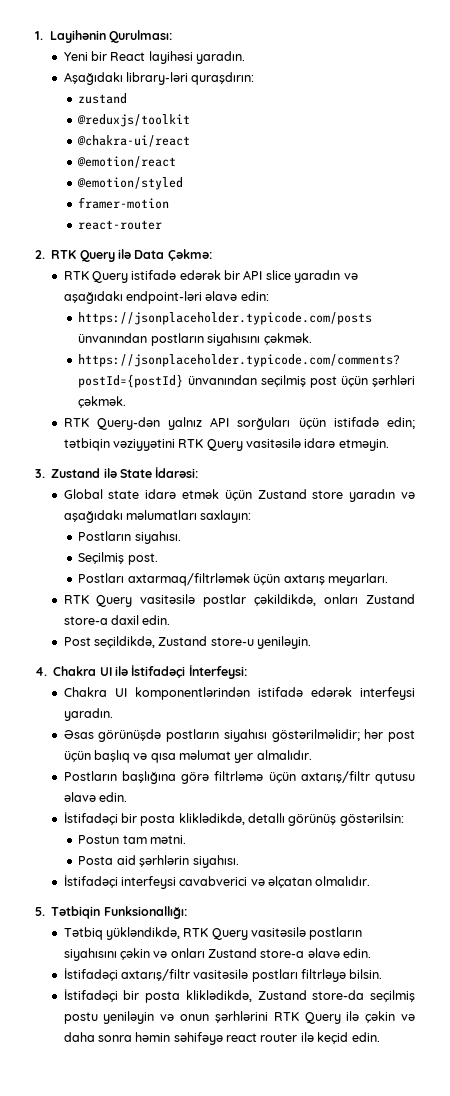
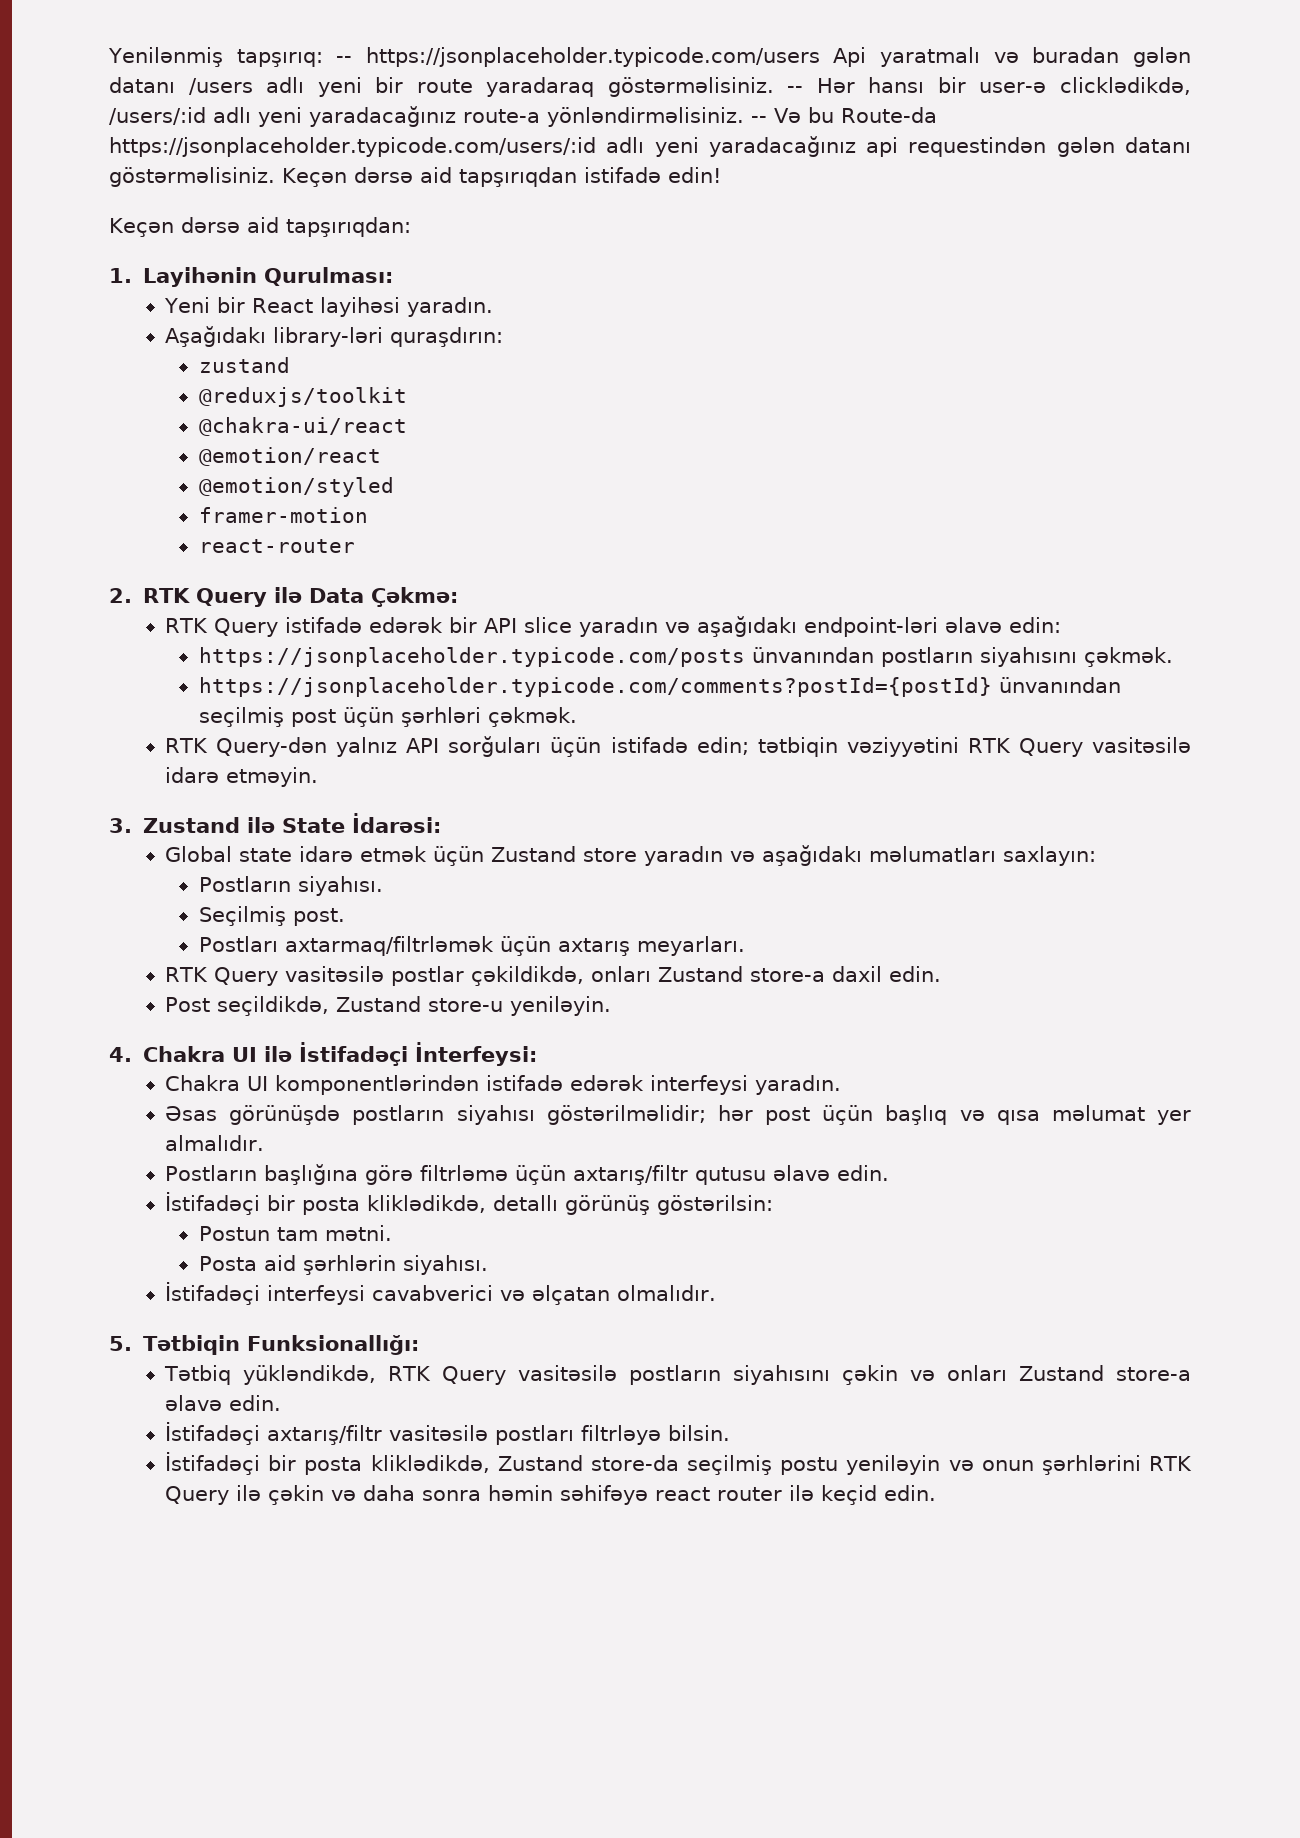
(35, 35) none -> [108,47,1191,67] [109,77,1191,97] [109,106,937,127] [109,136,1191,157] [109,167,721,187] [109,217,411,237] Yenilənmiş tapşırıq: -- https://jsonplaceholder.typicode.com/users Api yaratmalı və buradan gələn datanı /users adlı yeni bir route yaradaraq göstərməlisiniz. -- Hər hansı bir user-ə clicklədikdə, /users/:id adlı yeni yaradacağınız route-a yönləndirməlisiniz. -- Və bu Route-da https://jsonplaceholder.typicode.com/users/:id adlı yeni yaradacağınız api requestindən gələn datanı göstərməlisiniz. Keçən dərsə aid tapşırıqdan istifadə edin! // Keçən dərsə aid tapşırıqdan: //

